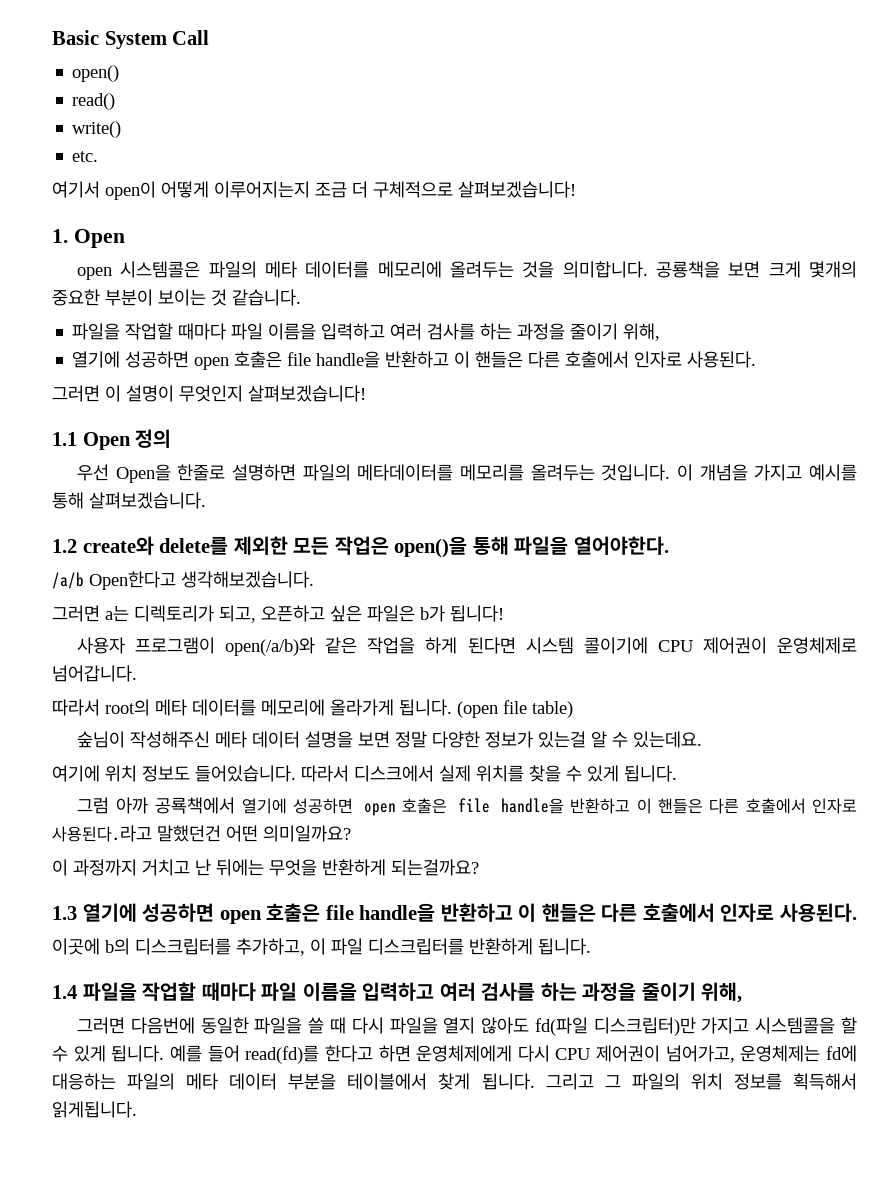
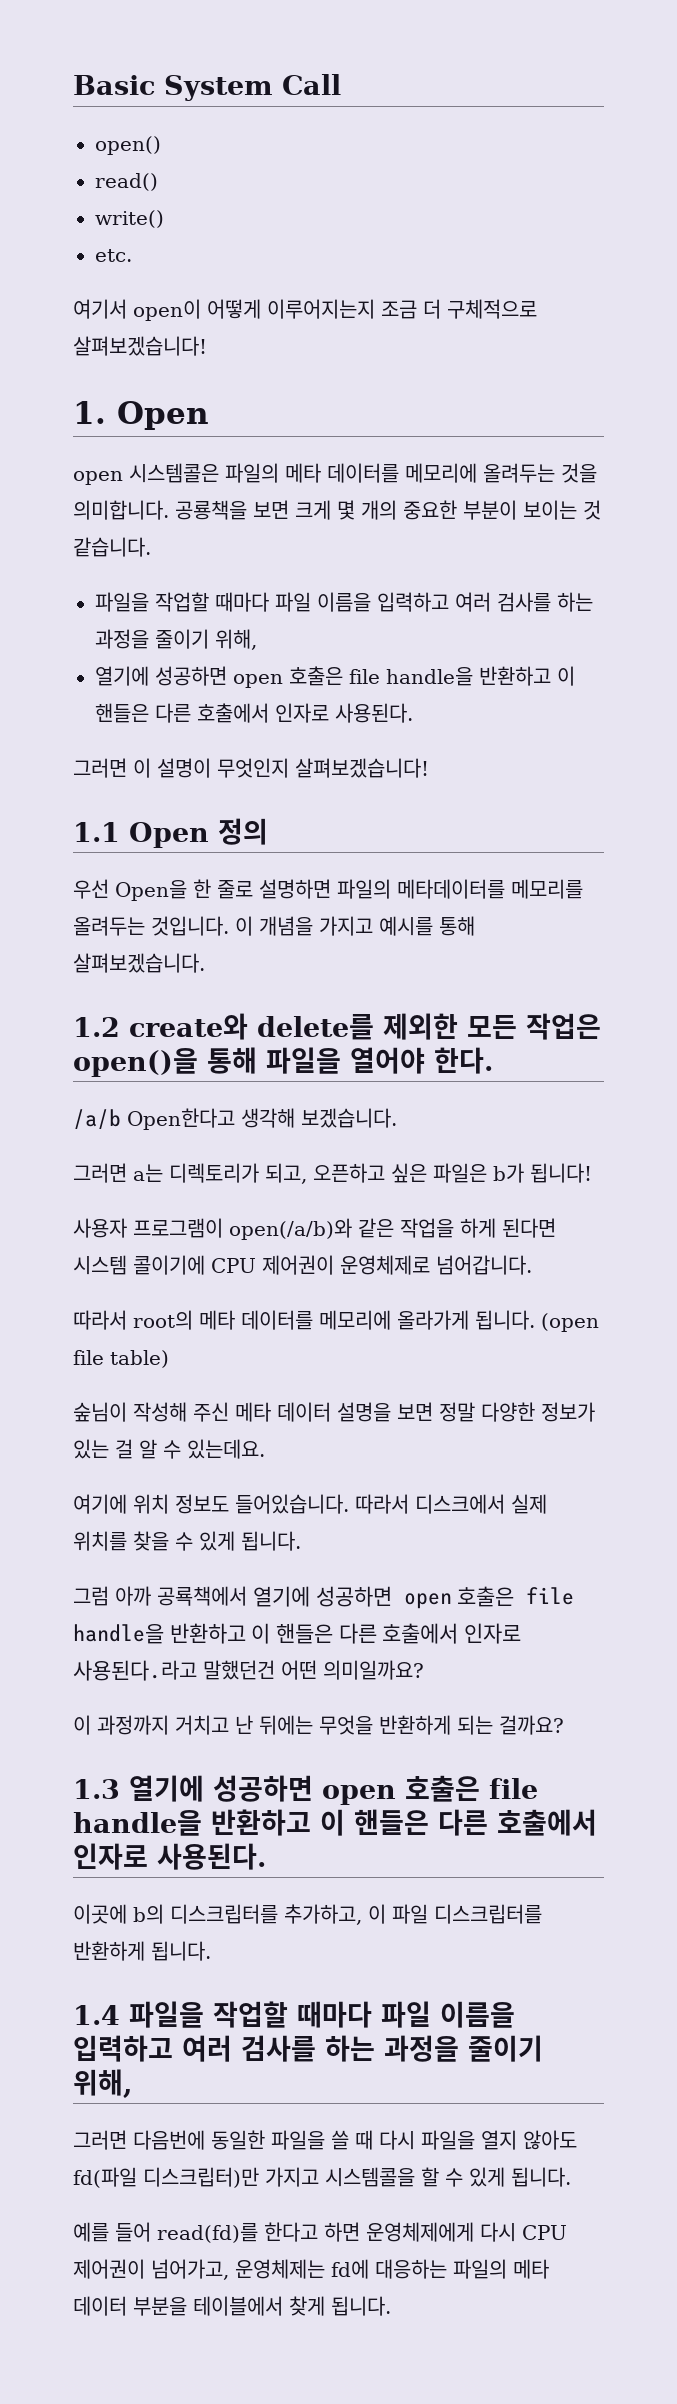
[809,261,858,278] 몇개의 -> [337,500,397,520] 몇 개의
[177,464,226,481] 한줄로 -> [193,879,253,899] 한 줄로
[573,536,669,555] 열어야한다. -> [350,1047,493,1074] 열어야 한다.
[181,571,314,588] 생각해보겠습니다. -> [241,1108,397,1128] 생각해 보겠습니다.
[129,731,210,748] 작성해주신 -> [133,1402,229,1422] 작성해 주신
[537,731,586,748] 있는걸 -> [73,1439,133,1459] 있는 걸
[391,859,479,876] 되는걸까요? -> [457,1715,564,1735] 되는 걸까요?
(165, 1053) none -> (571, 2177) //
[545,1073,858,1090] [52,1101,137,1118] 그리고 그 파일의 위치 정보를 획득해서 읽게됩니다. -> (391, 2306) none

